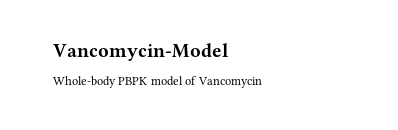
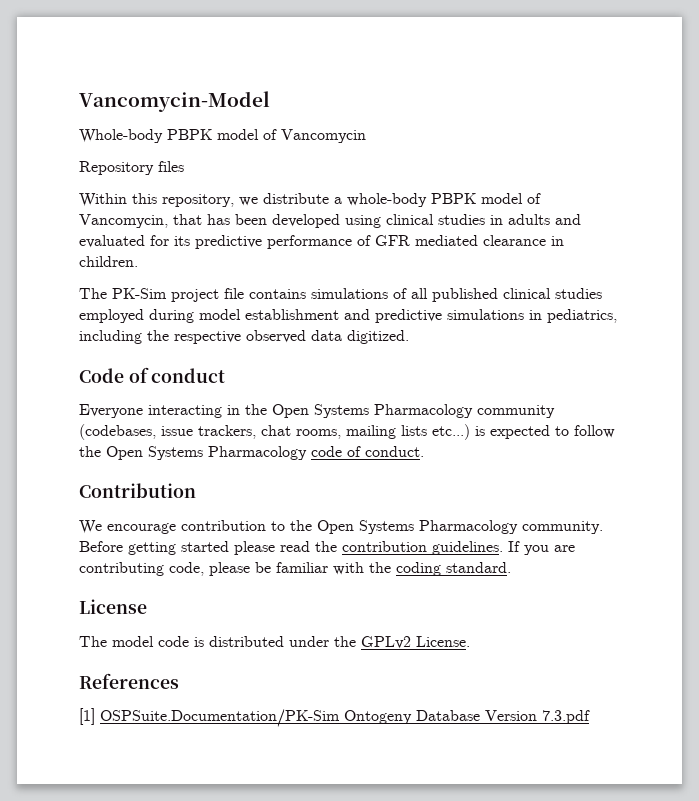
(262, 82) none -> [79,161,184,175] [79,193,541,207] [79,214,581,228] [79,235,564,249] [79,256,138,267] [79,288,602,302] [79,309,617,323] [79,330,409,344] [79,367,226,383] [79,404,555,418] [79,424,615,440] [79,446,424,460] [79,483,196,498] [79,520,603,534] [79,541,575,555] [79,562,511,576] [79,599,147,614] [79,636,470,649] [79,673,179,689] [79,708,590,727] // Repository files // Within this repository, we distribute a whole-body PBPK model of Vancomycin, that has been developed using clinical studies in adults and evaluated for its predictive performance of GFR mediated clearance in children. // The PK-Sim project file contains simulations of all published clinical studies employed during model establishment and predictive simulations in pediatrics, including the respective observed data digitized. // Code of conduct // Everyone interacting in the Open Systems Pharmacology community (codebases, issue trackers, chat rooms, mailing lists etc...) is expected to follow the Open Systems Pharmacology code of conduct. // Contribution // We encourage contribution to the Open Systems Pharmacology community. Before getting started please read the contribution guidelines. If you are contributing code, please be familiar with the coding standard. // License // The model code is distributed under the GPLv2 License. // References // [1] OSPSuite.Documentation/PK-Sim Ontogeny Database Version 7.3.pdf

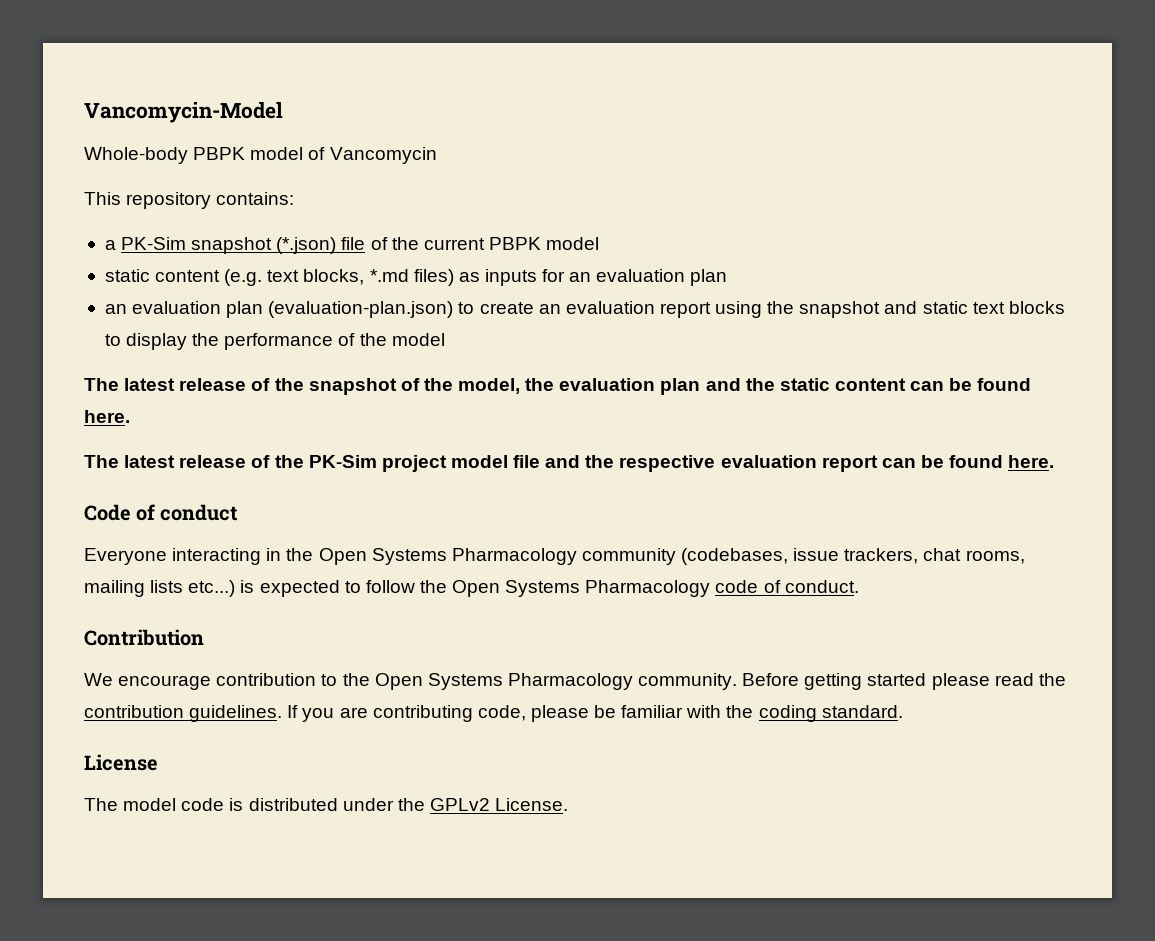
[79,161,184,175] [79,193,541,207] [79,214,581,228] [79,235,564,249] [79,256,138,267] [79,288,602,302] [79,309,617,323] [79,330,409,344] Repository files // Within this repository, we distribute a whole-body PBPK model of Vancomycin, that has been developed using clinical studies in adults and evaluated for its predictive performance of GFR mediated clearance in children. // The PK-Sim project file contains simulations of all published clinical studies employed during model establishment and predictive simulations in pediatrics, including the respective observed data digitized. -> [84,192,295,209] [104,237,600,254] [104,269,728,286] [104,301,1065,318] [104,333,445,350] [84,378,1032,395] [84,410,130,423] [84,455,1055,472] This repository contains: // a PK-Sim snapshot (*.json) file of the current PBPK model // static content (e.g. text blocks, *.md files) as inputs for an evaluation plan // an evaluation plan (evaluation-plan.json) to create an evaluation report using the snapshot and static text blocks to display the performance of the model // The latest release of the snapshot of the model, the evaluation plan and the static content can be found here. // The latest release of the PK-Sim project model file and the respective evaluation report can be found here.
[79,673,179,689] [79,708,590,727] // References // [1] OSPSuite.Documentation/PK-Sim Ontogeny Database Version 7.3.pdf -> (569, 804) none

